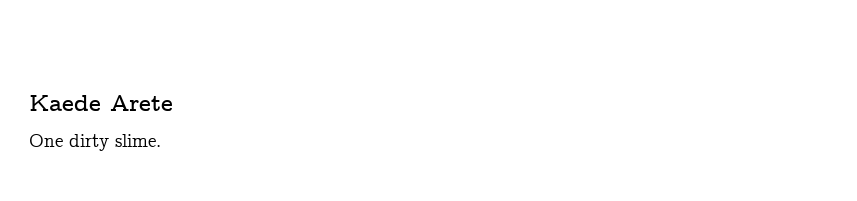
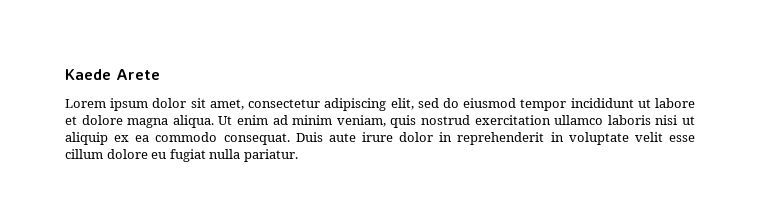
[29,134,161,151] One dirty slime. -> [65,98,695,111] [65,115,696,128] [65,132,695,145] [65,149,298,162] Lorem ipsum dolor sit amet, consectetur adipiscing elit, sed do eiusmod tempor incididunt ut labore et dolore magna aliqua. Ut enim ad minim veniam, quis nostrud exercitation ullamco laboris nisi ut aliquip ex ea commodo consequat. Duis aute irure dolor in reprehenderit in voluptate velit esse cillum dolore eu fugiat nulla pariatur.

